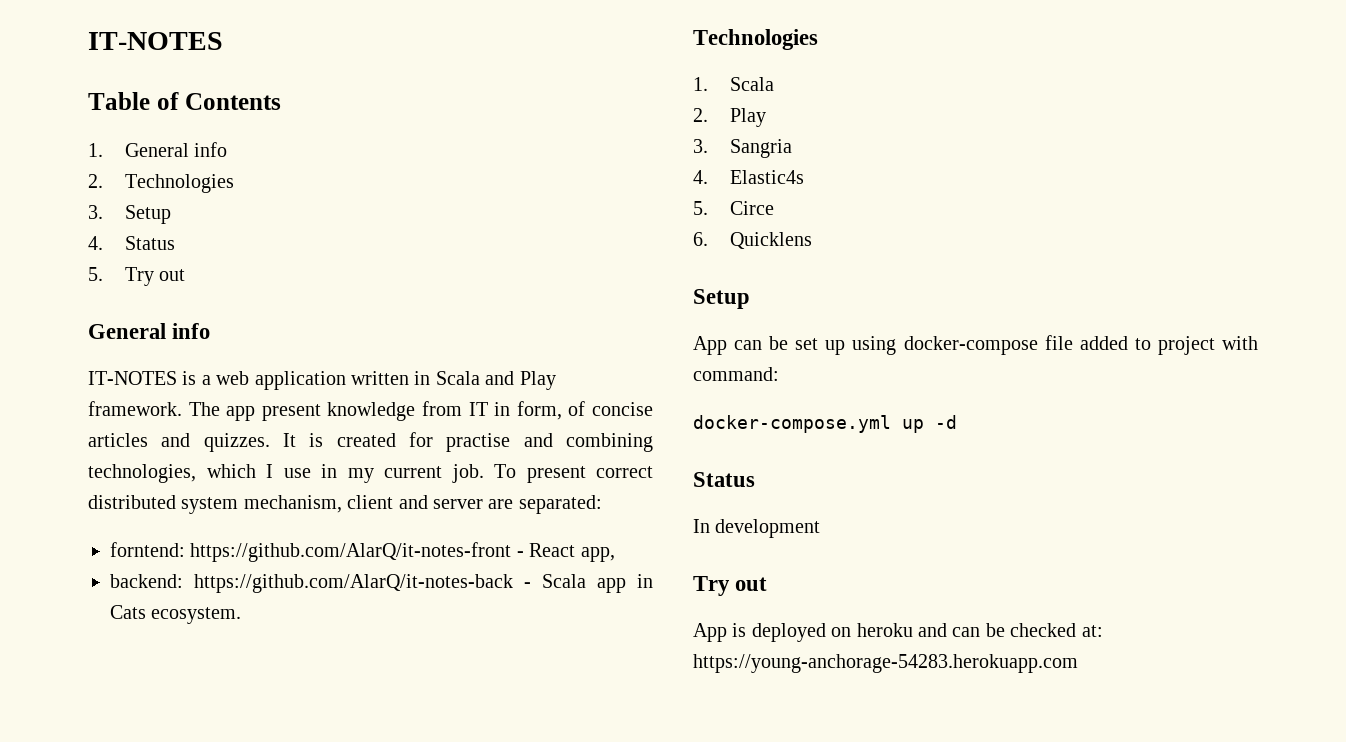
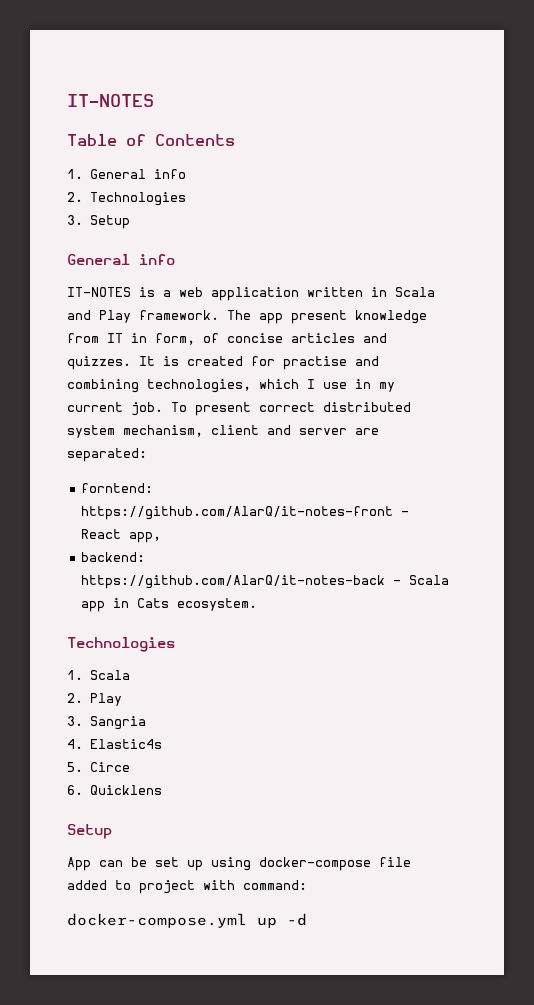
[88,236,176,250] [88,267,186,286] // 4. Status // 5. Try out -> (130, 222) none
[693,472,755,487] [693,519,821,538] [693,576,768,596] [693,623,1103,642] [693,654,1078,673] // Status // In development // Try out // App is deployed on heroku and can be checked at: https://young-anchorage-54283.herokuapp.com -> (307, 919) none

